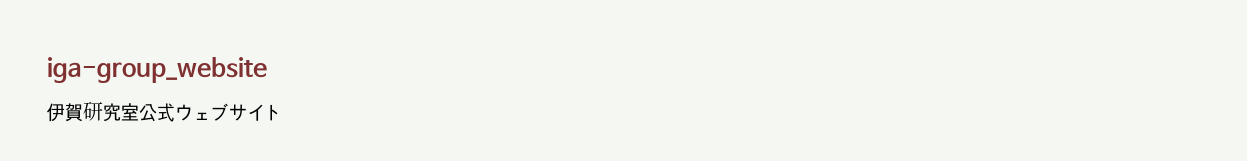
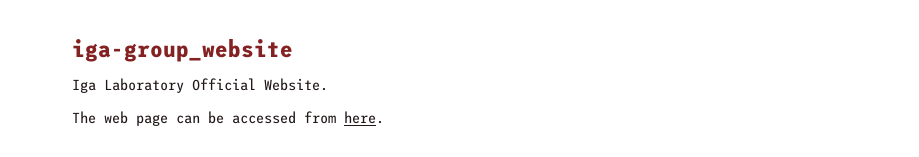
[47,101,283,122] 伊賀研究室公式ウェブサイト -> [72,78,328,93] [72,111,384,126] Iga Laboratory Official Website. // The web page can be accessed from here.

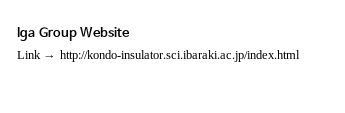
[72,39,293,62] [72,78,328,93] [72,111,384,126] iga-group_website // Iga Laboratory Official Website. // The web page can be accessed from here. -> [17,27,131,41] [17,50,300,62] Iga Group Website // Link → http://kondo-insulator.sci.ibaraki.ac.jp/index.html

